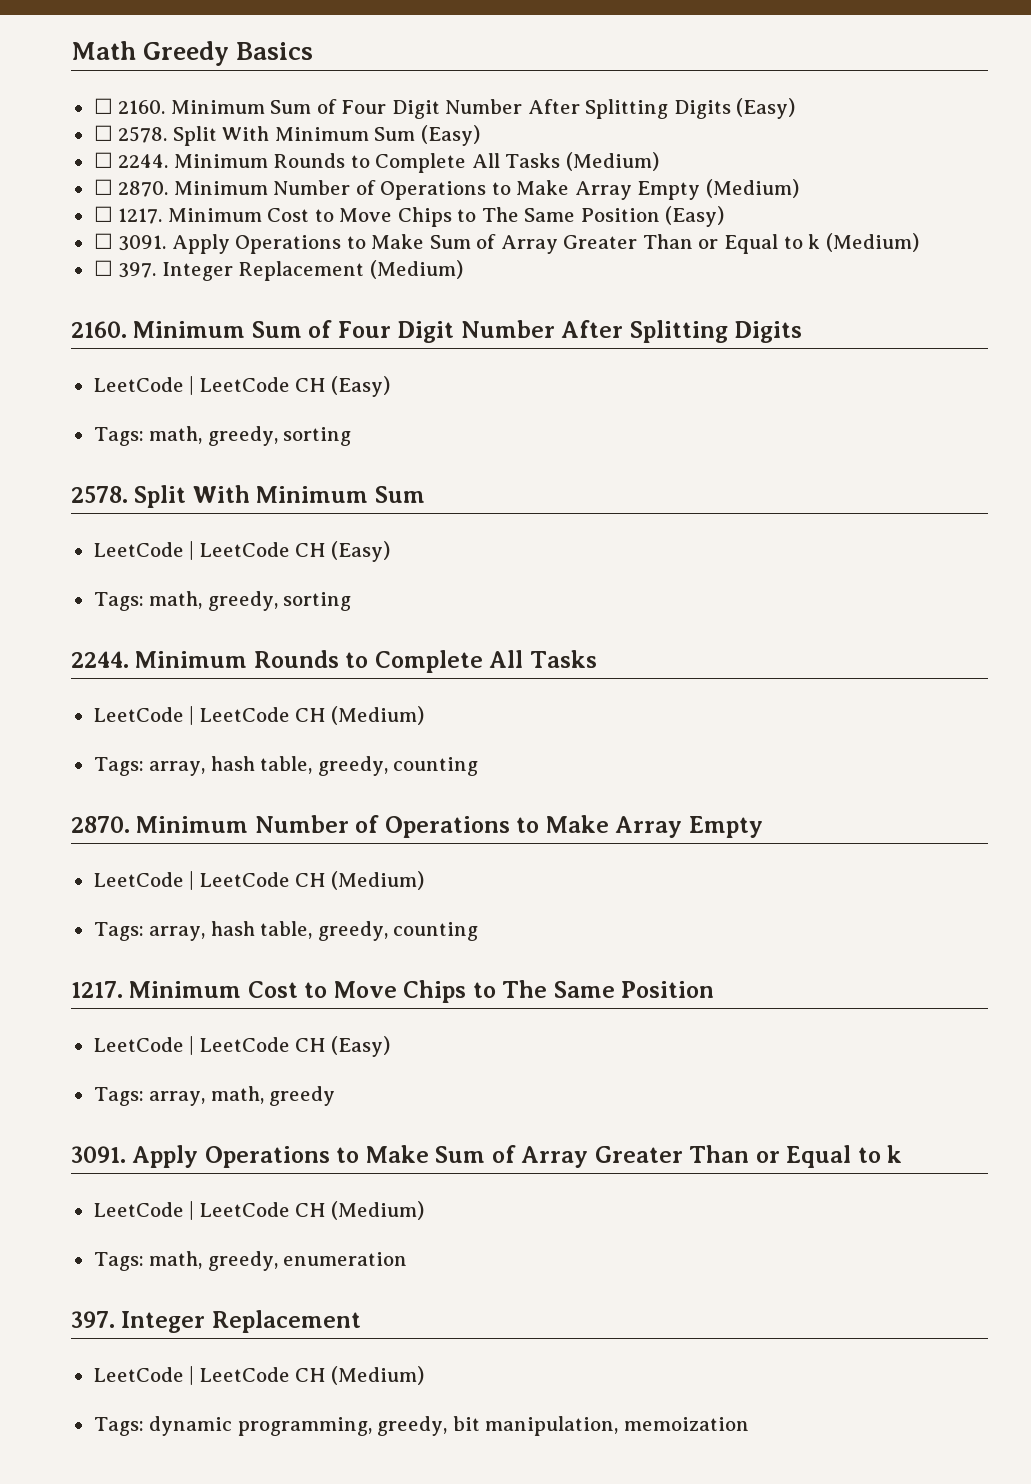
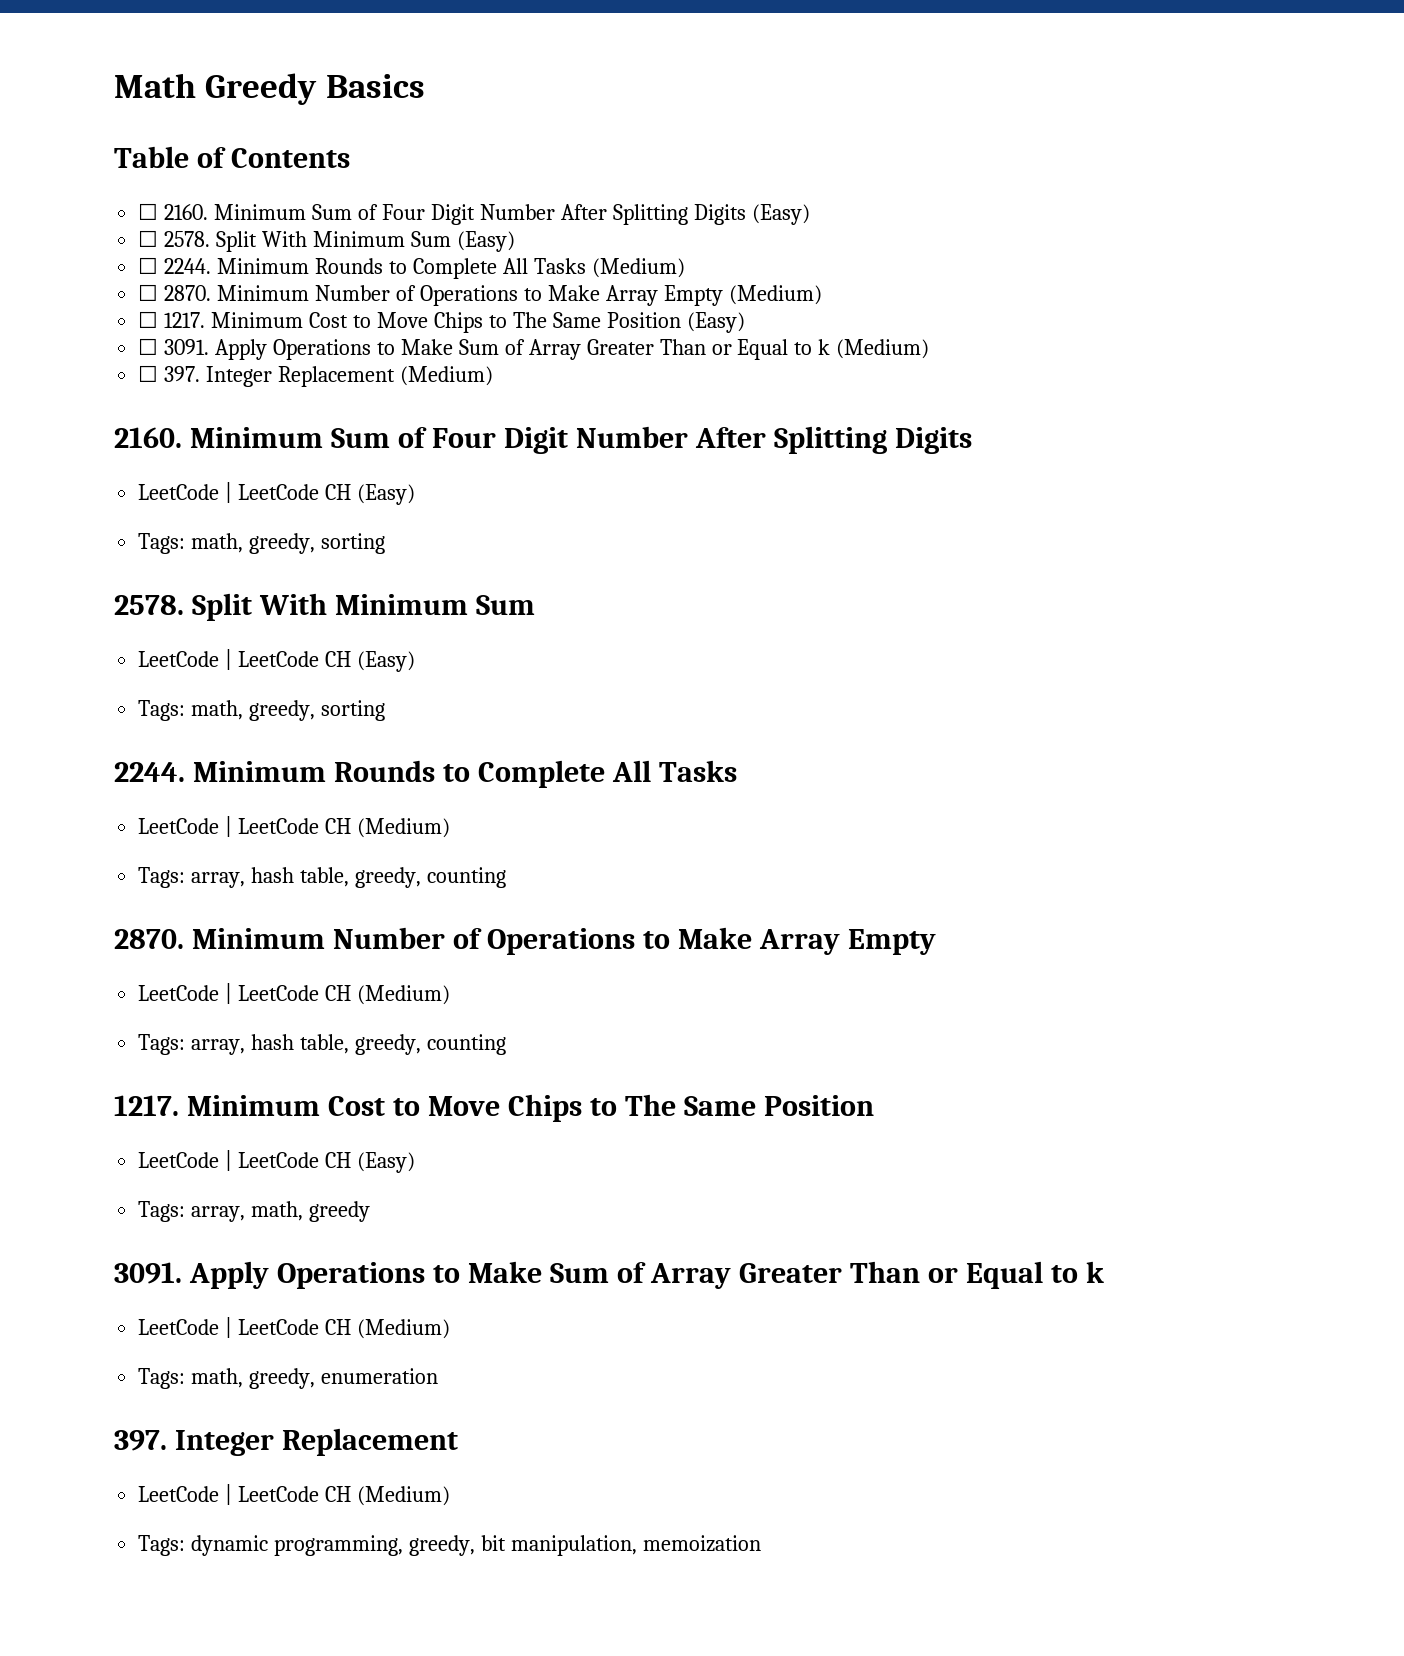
(314, 51) none -> [114,146,350,168] // Table of Contents

